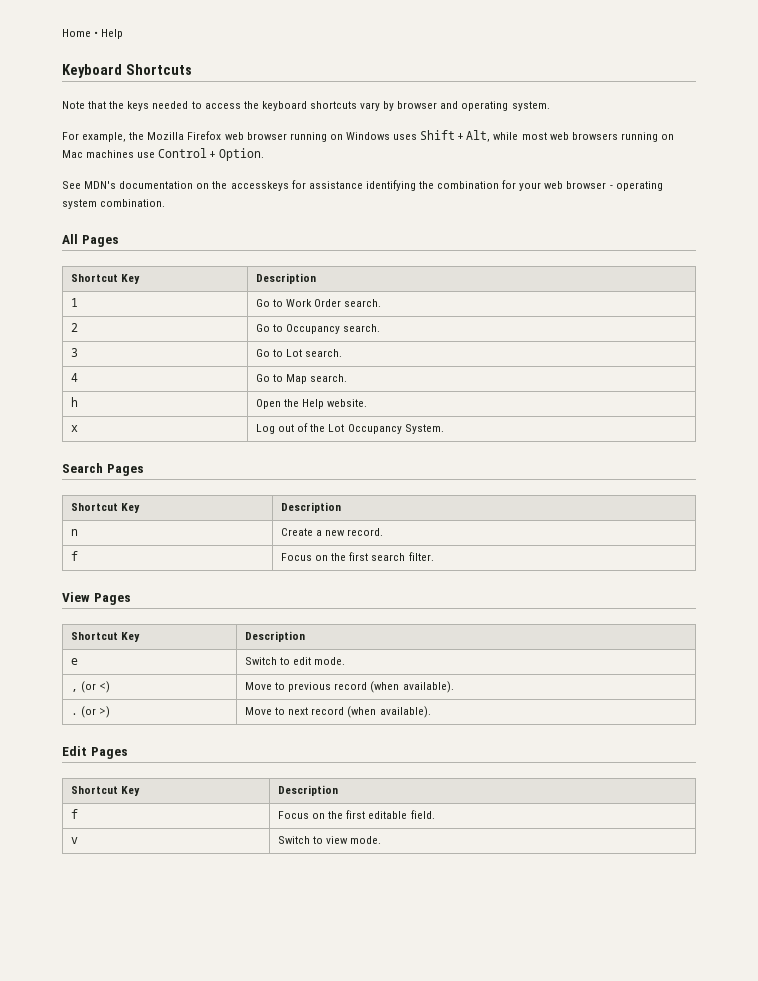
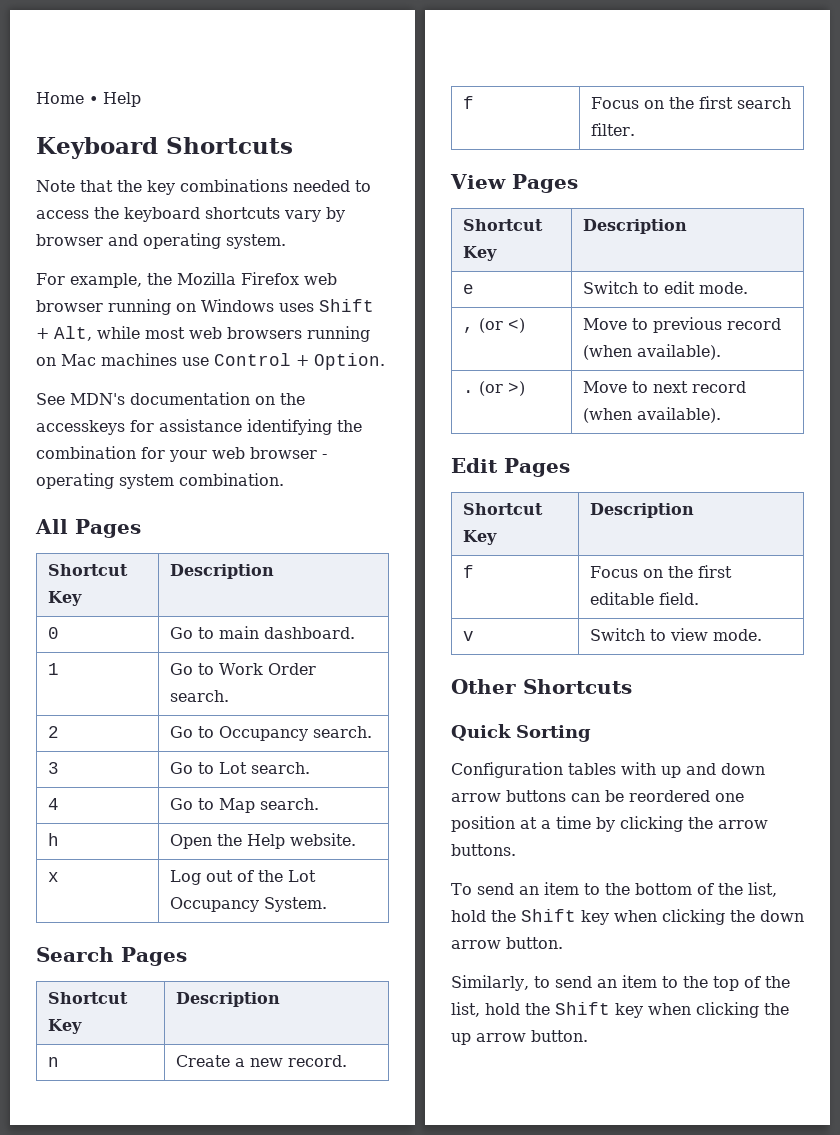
[127,101,150,111] keys -> [147,179,288,195] key combinations
(317, 278) none -> [47,627,59,639] [169,626,355,639] // 0 | Go to main dashboard.
(382, 840) none -> [451,679,632,694] [451,724,591,742] [451,762,765,778] [451,790,744,802] [451,816,768,832] [451,844,516,856] [451,882,777,897] [451,909,804,925] [451,937,563,949] [451,975,790,991] [451,1002,789,1018] [451,1030,588,1045] // Other Shortcuts // Quick Sorting // Configuration tables with up and down arrow buttons can be reordered one position at a time by clicking the arrow buttons. // To send an item to the bottom of the list, hold the Shift key when clicking the down arrow button. // Similarly, to send an item to the top of the list, hold the Shift key when clicking the up arrow button.

